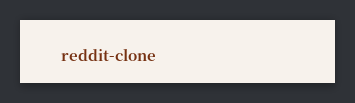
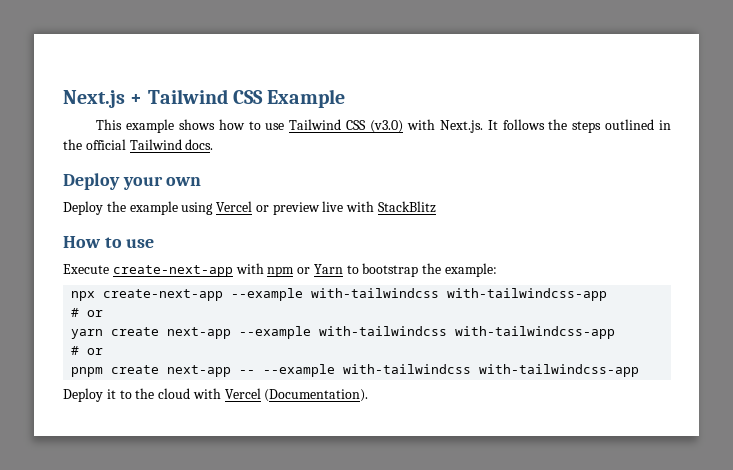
[61,48,156,61] reddit-clone -> [63,89,346,108] [96,119,671,133] [63,139,214,150] [63,173,202,190] [63,201,437,215] [63,236,155,248] [63,263,498,277] [71,288,608,301] [71,308,104,317] [71,326,616,339] [71,346,104,355] [71,364,640,377] [63,388,369,402] Next.js + Tailwind CSS Example // This example shows how to use Tailwind CSS (v3.0) with Next.js. It follows the steps outlined in the official Tailwind docs. // Deploy your own // Deploy the example using Vercel or preview live with StackBlitz // How to use // Execute create-next-app with npm or Yarn to bootstrap the example: // npx create-next-app --example with-tailwindcss with-tailwindcss-app // # or // yarn create next-app --example with-tailwindcss with-tailwindcss-app // # or // pnpm create next-app -- --example with-tailwindcss with-tailwindcss-app // Deploy it to the cloud with Vercel (Documentation).

